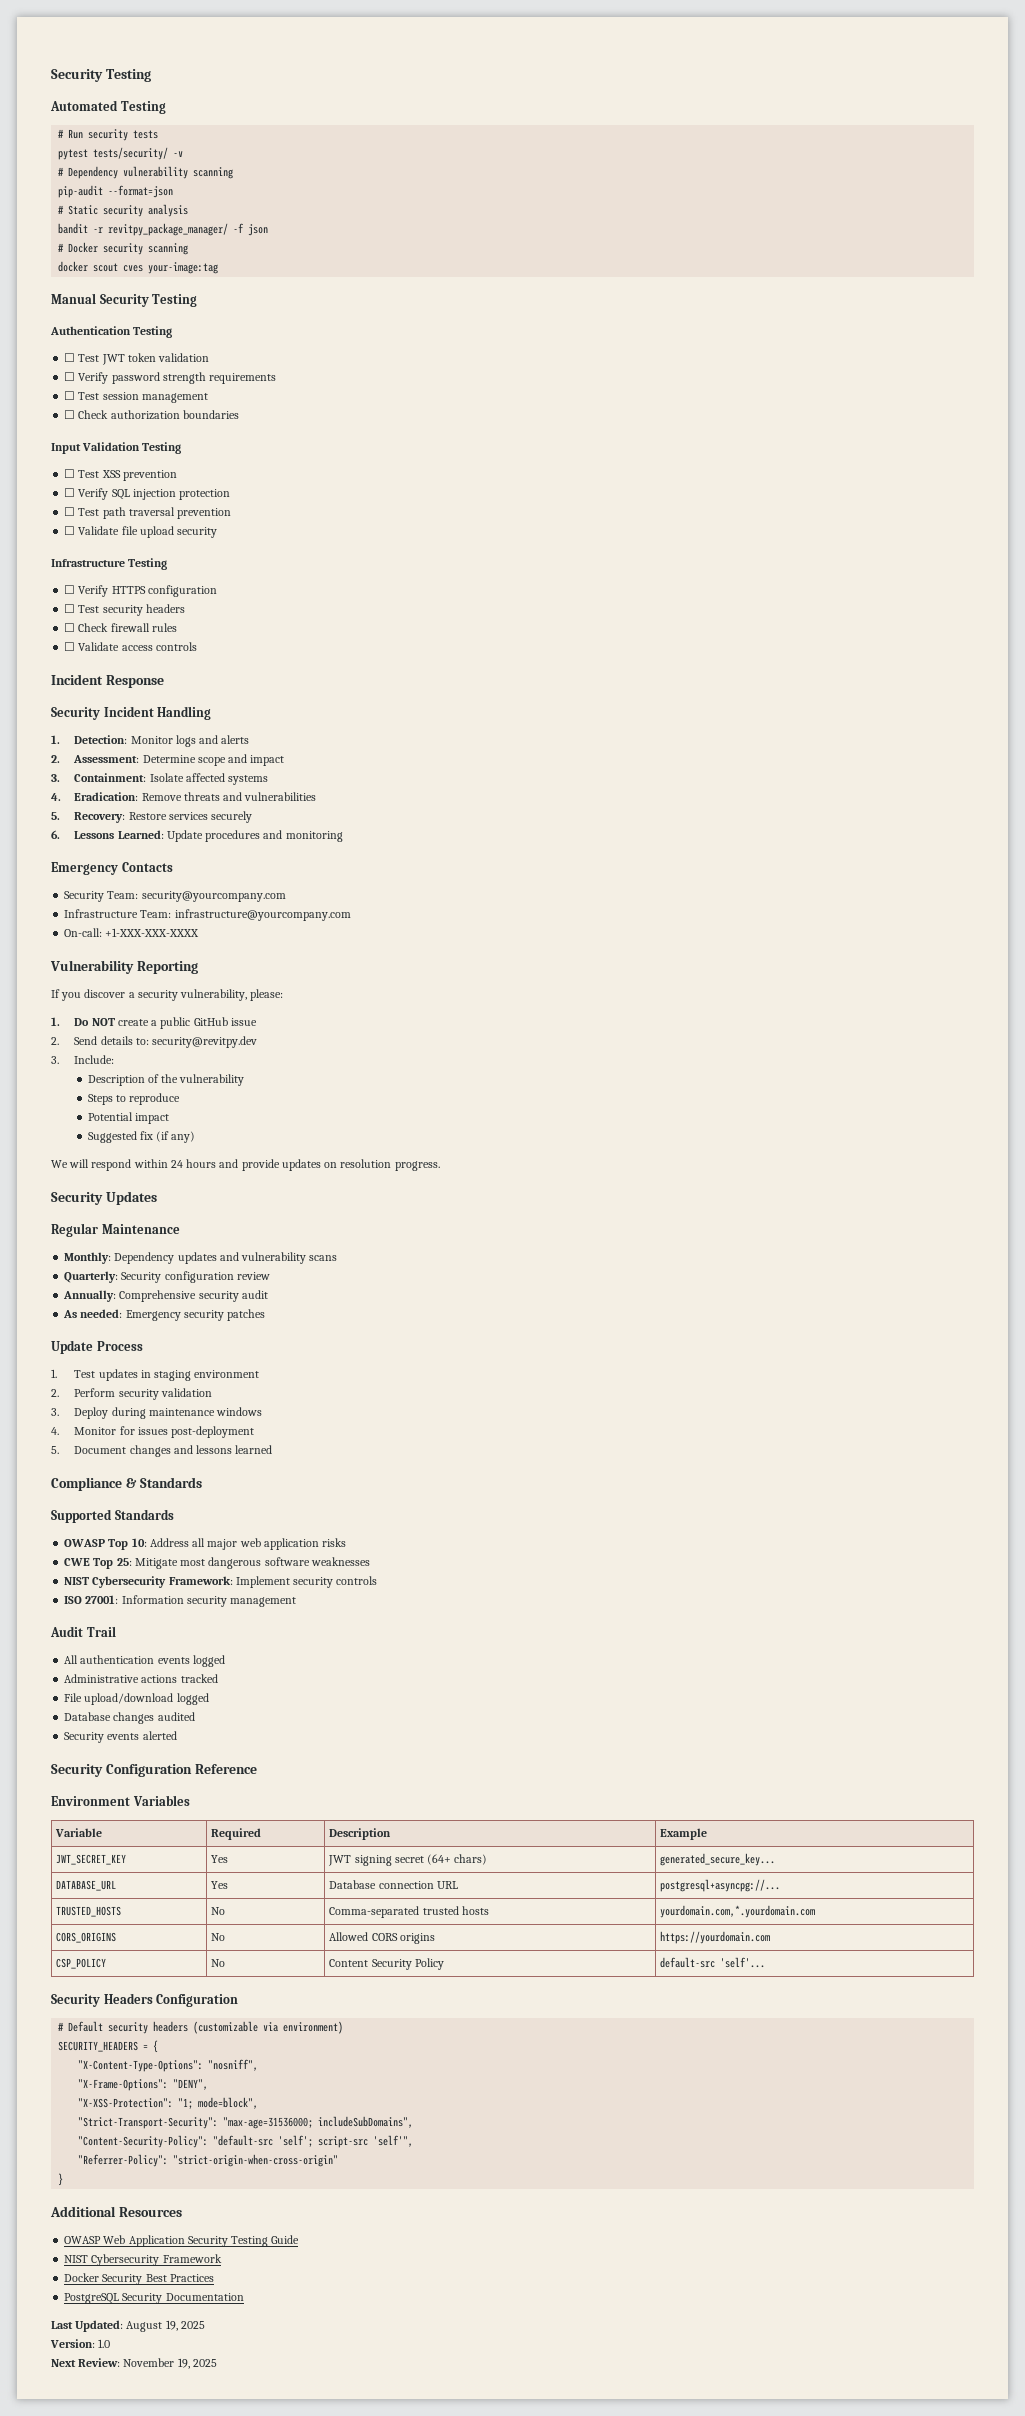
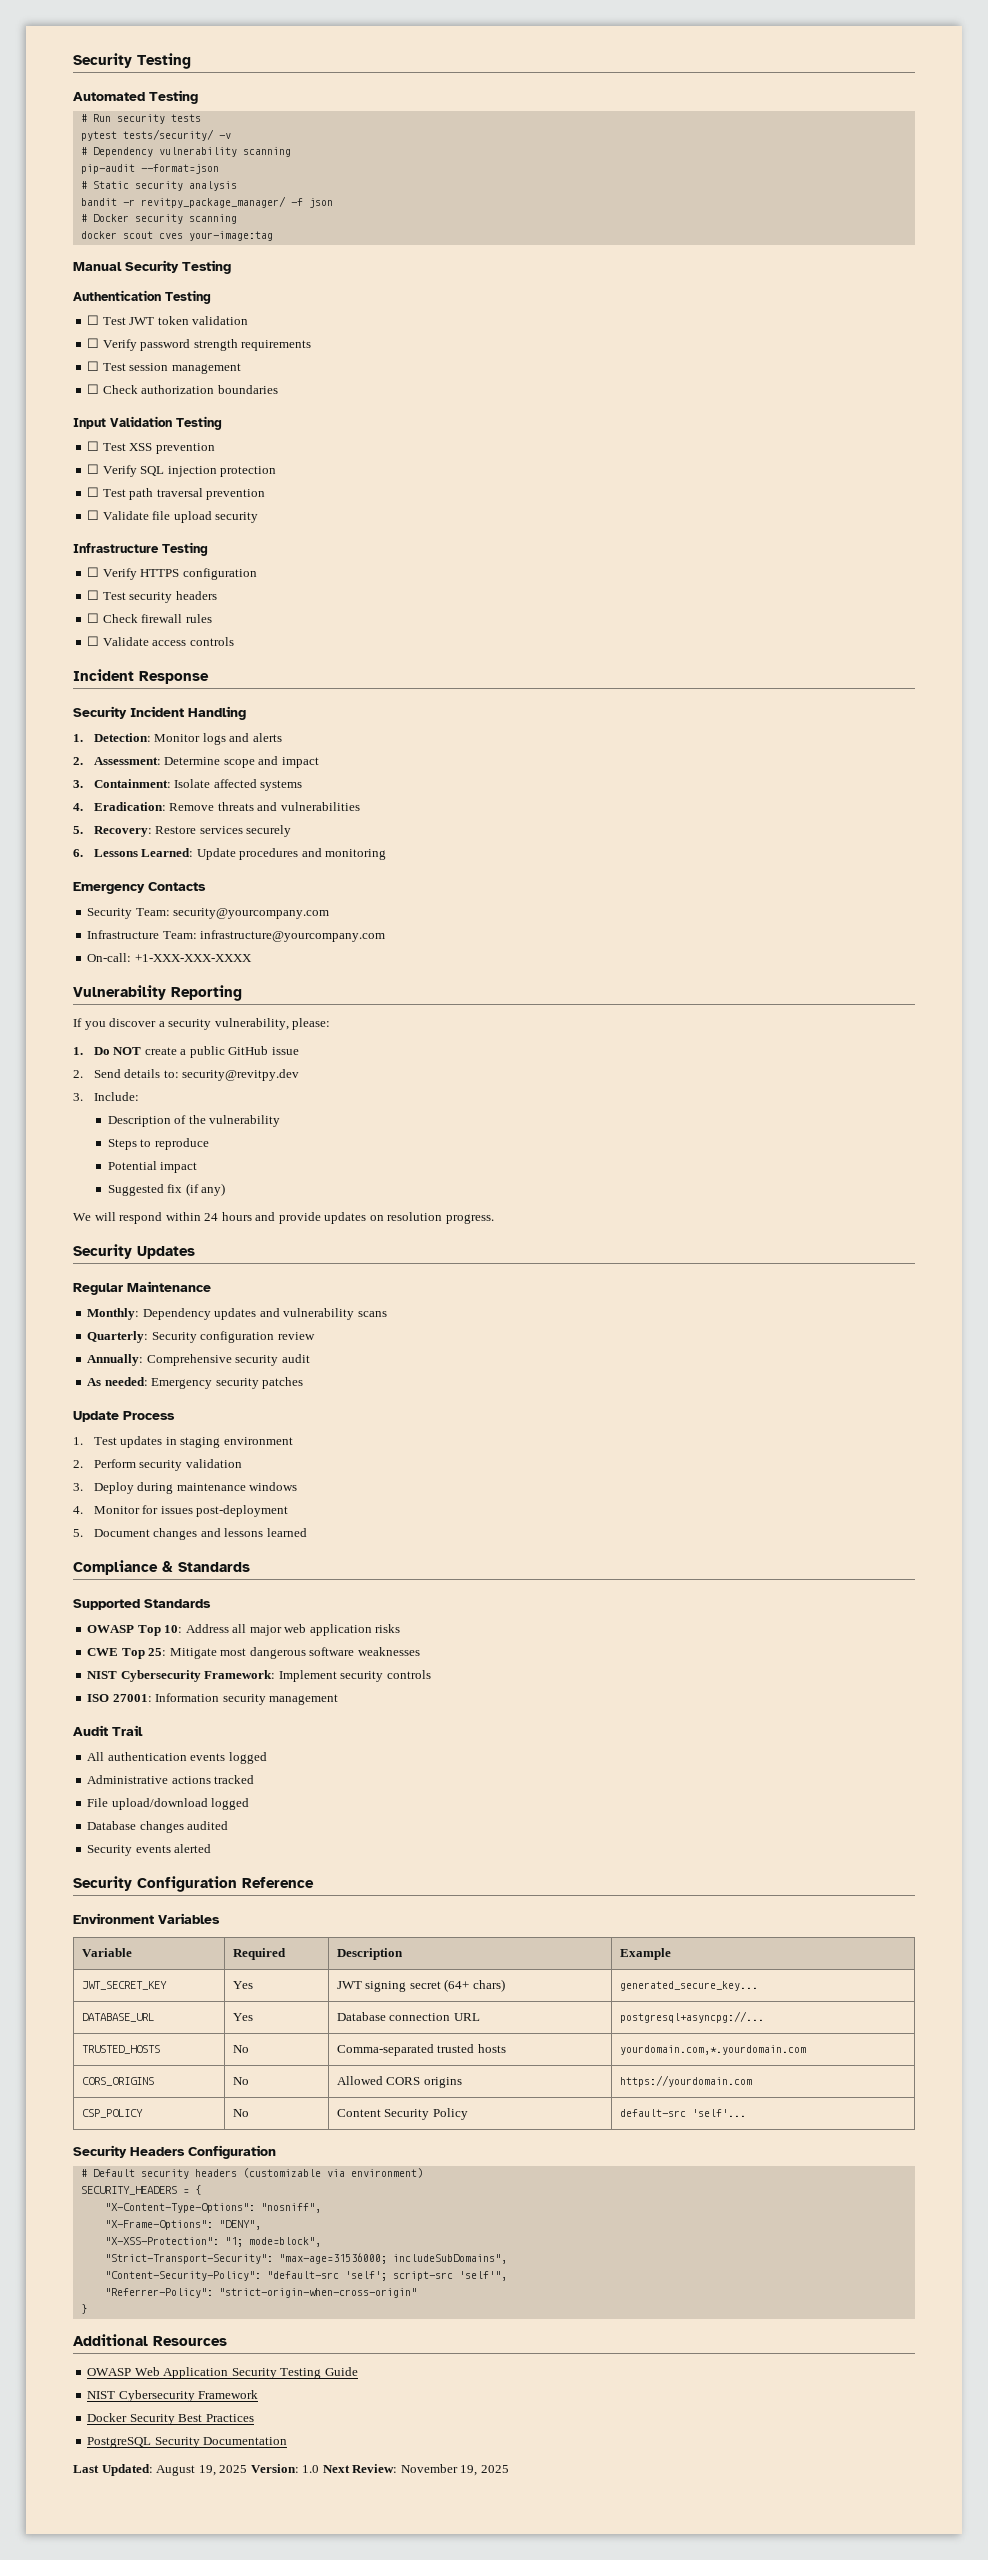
(205, 2325) // -> (248, 2469) none
(111, 2343) // -> (320, 2469) none

